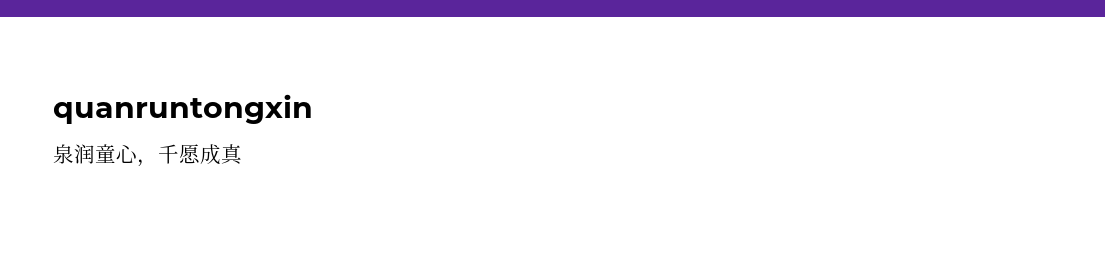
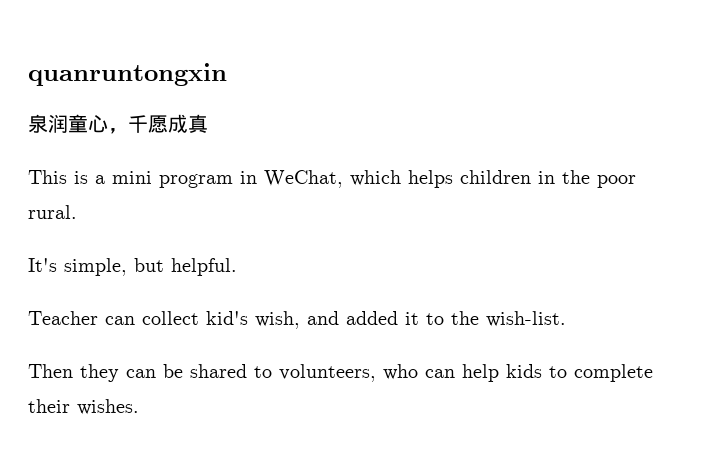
(242, 154) none -> [28,170,636,188] [28,205,77,219] [28,258,237,276] [28,311,566,329] [28,364,653,382] [28,399,139,415] // This is a mini program in WeChat, which helps children in the poor rural. // It's simple, but helpful. // Teacher can collect kid's wish, and added it to the wish-list. // Then they can be shared to volunteers, who can help kids to complete their wishes.

